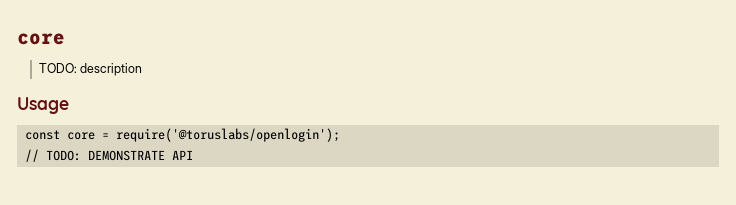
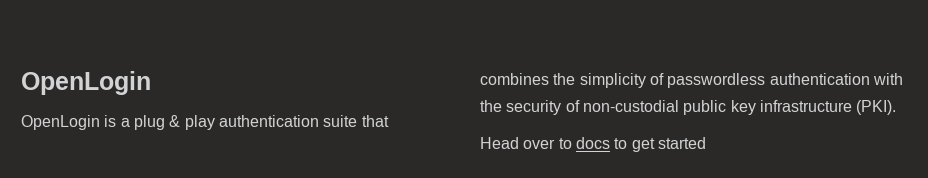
[17,33,65,45] [38,63,143,76] [17,97,69,114] [24,128,340,142] [24,149,193,162] core // TODO: description // Usage // const core = require('@toruslabs/openlogin'); // // TODO: DEMONSTRATE API -> [21,71,151,95] [21,115,389,130] [480,73,903,88] [480,100,897,115] [480,137,706,152] OpenLogin // OpenLogin is a plug & play authentication suite that combines the simplicity of passwordless authentication with the security of non-custodial public key infrastructure (PKI). // Head over to docs to get started

